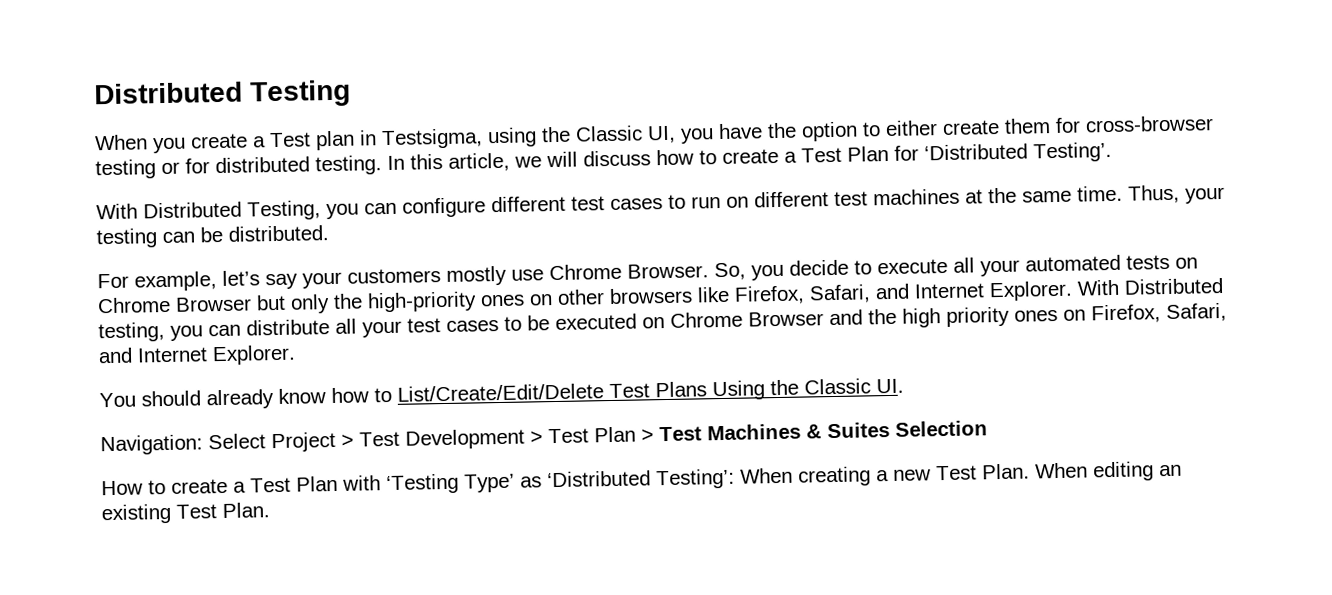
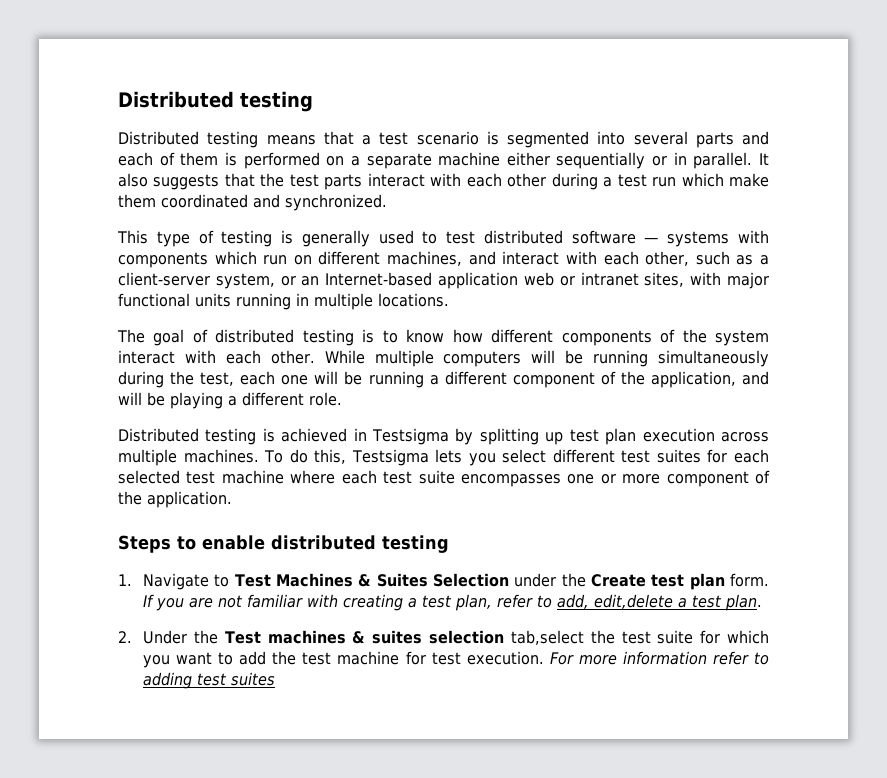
[94,79,351,108] [94,115,1214,154] [95,141,1112,180] [96,184,1225,221] [96,225,329,249] [97,254,1198,292] [97,277,1224,314] [98,302,1227,343] [98,344,296,366] [99,378,904,410] [100,426,654,456] Distributed Testing // When you create a Test plan in Testsigma, using the Classic UI, you have the option to either create them for cross-browser testing or for distributed testing. In this article, we will discuss how to create a Test Plan for ‘Distributed Testing’. // With Distributed Testing, you can configure different test cases to run on different test machines at the same time. Thus, your testing can be distributed. // For example, let’s say your customers mostly use Chrome Browser. So, you decide to execute all your automated tests on Chrome Browser but only the high-priority ones on other browsers like Firefox, Safari, and Internet Explorer. With Distributed testing, you can distribute all your test cases to be executed on Chrome Browser and the high priority ones on Firefox, Safari, and Internet Explorer. // You should already know how to List/Create/Edit/Delete Test Plans Using the Classic UI. // Navigation: Select Project > Test Development > Test Plan > -> [118,91,313,112] [118,131,769,148] [118,152,769,169] [118,173,769,190] [118,194,387,211] [117,230,769,247] [118,251,770,268] [118,272,770,289] [118,293,449,310] [117,329,769,346] [118,350,769,367] [118,371,769,388] [118,392,342,409] [118,428,769,445] [118,449,770,466] [118,470,770,487] [118,491,232,508] [118,535,449,553] [118,573,230,590] Distributed testing // Distributed testing means that a test scenario is segmented into several parts and each of them is performed on a separate machine either sequentially or in parallel. It also suggests that the test parts interact with each other during a test run which make them coordinated and synchronized. // This type of testing is generally used to test distributed software — systems with components which run on different machines, and interact with each other, such as a client-server system, or an Internet-based application web or intranet sites, with major functional units running in multiple locations. // The goal of distributed testing is to know how different components of the system interact with each other. While multiple computers will be running simultaneously during the test, each one will be running a different component of the application, and will be playing a different role. // Distributed testing is achieved in Testsigma by splitting up test plan execution across multiple machines. To do this, Testsigma lets you select different test suites for each selected test machine where each test suite encompasses one or more component of the application. // Steps to enable distributed testing // 1. Navigate to
[101,461,1182,496] [101,502,270,525] // How to create a Test Plan with ‘Testing Type’ as ‘Distributed Testing’: When creating a new Test Plan. When editing an existing Test Plan. -> [514,573,769,590] [143,594,763,611] [118,630,769,645] [143,651,769,668] [143,672,276,689] under the Create test plan form. If you are not familiar with creating a test plan, refer to add, edit,delete a test plan. // 2. Under the Test machines & suites selection tab,select the test suite for which you want to add the test machine for test execution. For more information refer to adding test suites

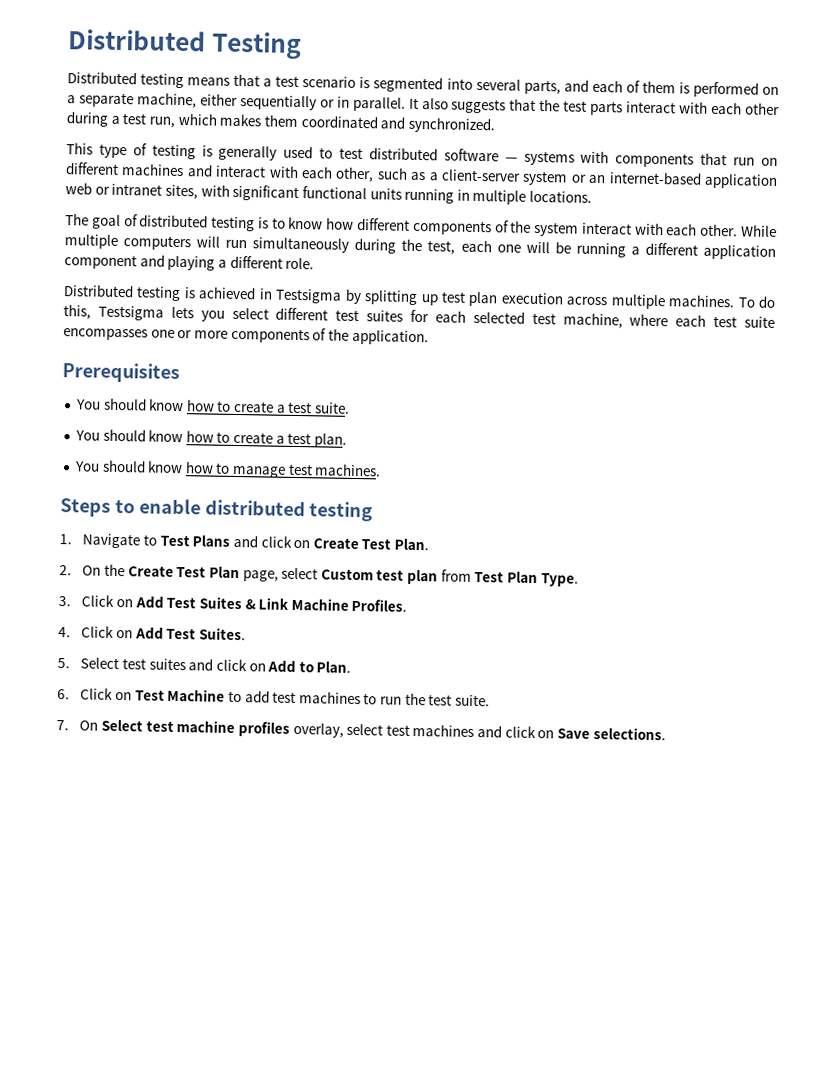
[118,91,313,112] Distributed testing -> [68,29,302,60] Distributed Testing
[695,132,734,148] parts -> [523,79,561,95] parts,
[438,152,501,166] machine -> [136,92,197,109] machine,
[652,173,769,187] run which make -> [148,112,262,128] run, which makes
[214,251,257,265] which -> [700,152,728,166] that
[387,251,463,266] machines, -> [121,163,185,177] machines
[215,273,275,289] system, -> [522,170,569,186] system
[325,272,433,286] Internet-based -> [608,171,702,185] internet-based
[727,272,770,289] major -> [232,184,300,202] significant
[565,350,649,367] be running -> [225,239,248,249] run
[512,371,769,388] [118,392,165,406] component of the application, and will be -> [703,244,777,261] [64,254,165,270] application component and
[221,470,284,484] machine -> [562,312,623,329] machine,
[666,471,749,487] component -> [230,327,310,344] components
(232, 499) none -> [62,362,180,384] [75,397,351,414] [74,428,348,448] [73,459,382,478] // Prerequisites // You should know how to create a test suite. // You should know how to create a test plan. // You should know how to manage test machines.
[276,573,769,590] [143,594,763,611] [118,630,769,645] [143,651,769,668] [143,672,276,689] Machines & Suites Selection under the Create test plan form. If you are not familiar with creating a test plan, refer to add, edit,delete a test plan. // 2. Under the Test machines & suites selection tab,select the test suite for which you want to add the test machine for test execution. For more information refer to adding test suites -> [192,534,430,551] [59,563,579,587] [58,594,408,612] [58,625,246,641] [57,657,352,673] [57,687,491,707] [56,719,666,741] Plans and click on Create Test Plan. // 2. On the Create Test Plan page, select Custom test plan from Test Plan Type. // 3. Click on Add Test Suites & Link Machine Profiles. // 4. Click on Add Test Suites. // 5. Select test suites and click on Add to Plan. // 6. Click on Test Machine to add test machines to run the test suite. // 7. On Select test machine profiles overlay, select test machines and click on Save selections.

